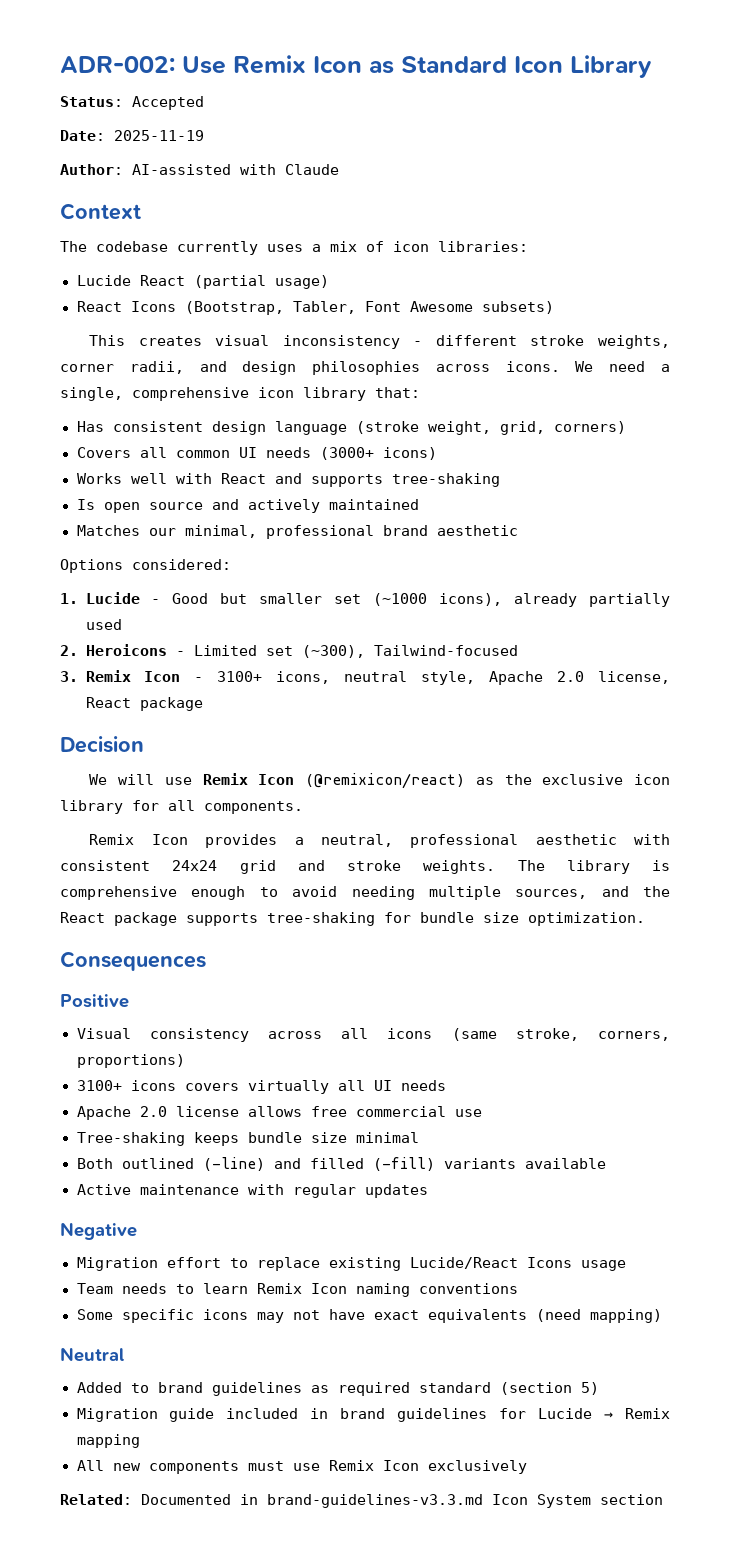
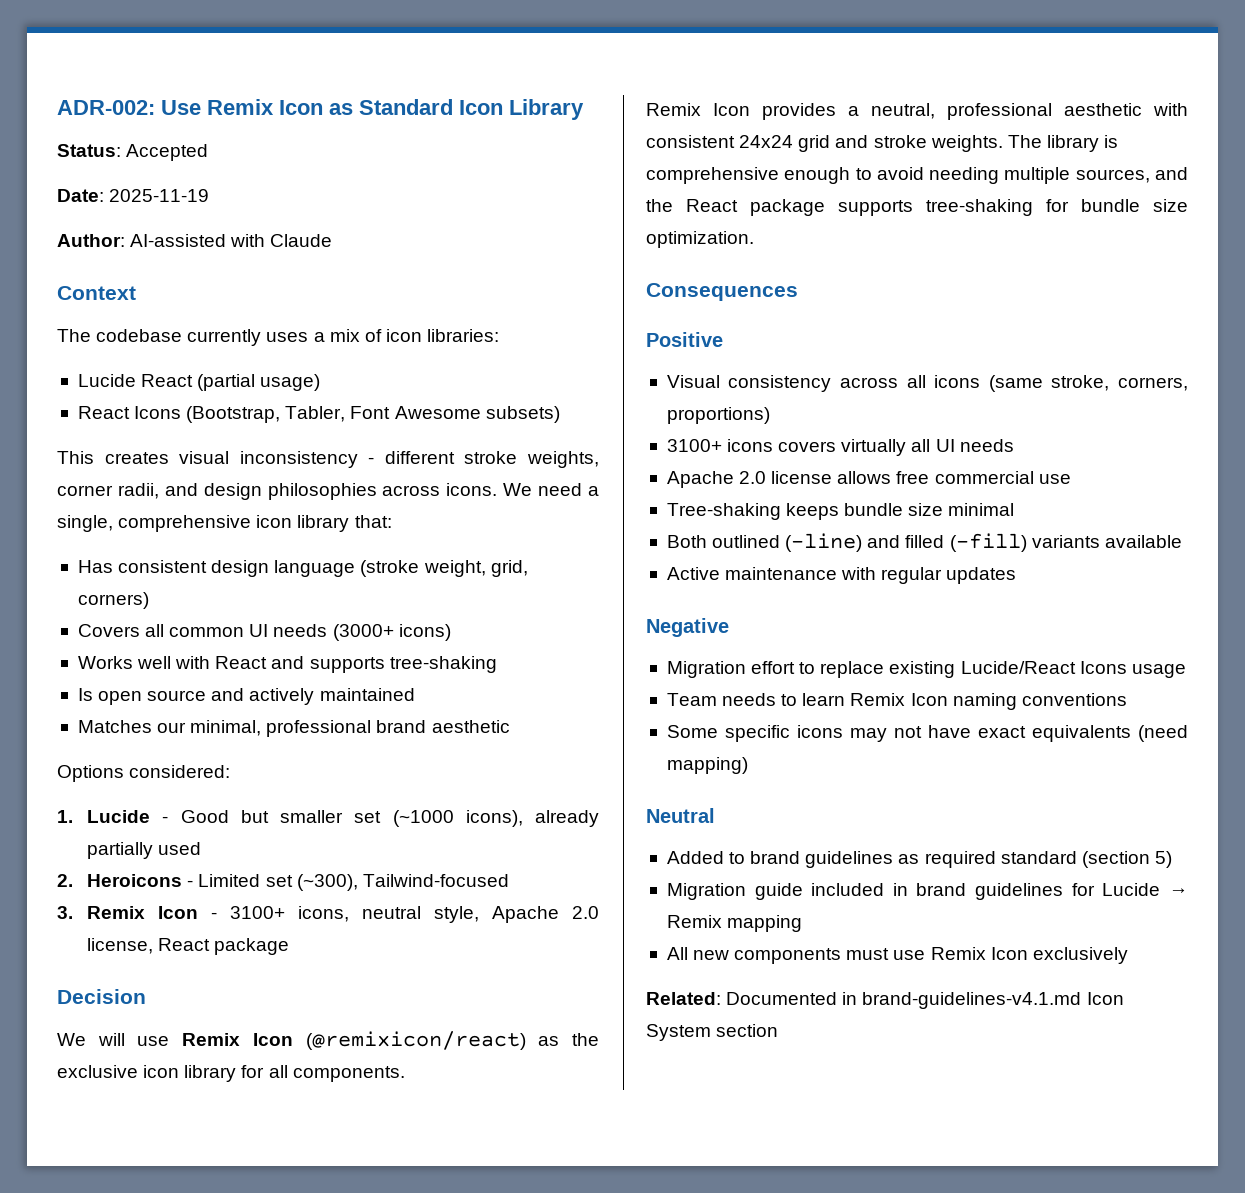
[267,1494,483,1508] brand-guidelines-v3.3.md -> [862,992,1082,1009] brand-guidelines-v4.1.md

